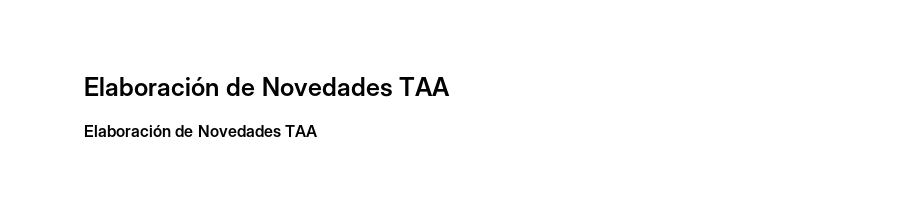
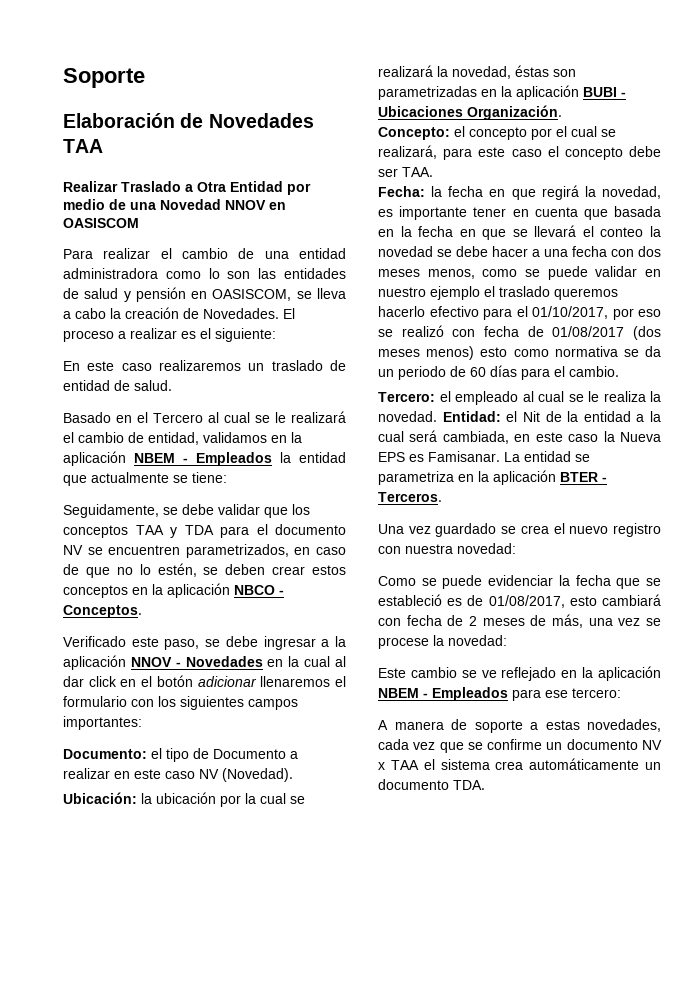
(84, 86) none -> [63,68,145,88] Soporte //
[84,125,317,137] Elaboración de Novedades TAA -> [63,181,311,195] [63,199,286,210] [63,218,139,228] [63,248,346,259] [63,268,347,279] [63,287,346,302] [63,307,295,319] [63,328,276,342] [63,360,346,371] [63,380,172,391] [63,411,346,423] [63,432,302,445] [63,451,346,466] [63,472,227,486] [63,504,310,518] [63,524,346,538] [63,544,346,558] [63,563,346,578] [63,583,284,598] [63,605,142,618] [63,636,346,650] [63,655,346,670] [63,675,346,687] [63,696,298,710] [63,716,142,730] [63,748,298,762] [63,768,293,782] [63,792,305,807] [378,65,576,79] [378,85,626,100] [378,105,562,120] [378,126,616,140] [378,145,661,160] [378,167,433,177] [378,185,661,200] [378,206,661,220] [378,225,661,240] [378,246,661,257] [378,266,661,280] [378,286,618,300] [378,306,661,320] [378,325,661,340] [378,346,661,360] [378,365,619,380] [378,391,661,405] [378,411,661,422] [378,430,661,444] [378,451,590,462] [378,470,607,485] [378,492,442,502] [378,523,661,537] [378,543,516,554] [378,575,661,589] [378,594,661,608] [378,614,661,628] [378,635,507,649] [378,666,661,681] [378,687,621,701] [378,719,661,733] [378,739,662,753] [378,758,661,770] [378,779,485,790] Realizar Traslado a Otra Entidad por medio de una Novedad NNOV en OASISCOM // Para realizar el cambio de una entidad administradora como lo son las entidades de salud y pensión en OASISCOM, se lleva a cabo la creación de Novedades. El proceso a realizar es el siguiente: // En este caso realizaremos un traslado de entidad de salud. // Basado en el Tercero al cual se le realizará el cambio de entidad, validamos en la aplicación NBEM - Empleados la entidad que actualmente se tiene: // Seguidamente, se debe validar que los conceptos TAA y TDA para el documento NV se encuentren parametrizados, en caso de que no lo estén, se deben crear estos conceptos en la aplicación NBCO - Conceptos. // Verificado este paso, se debe ingresar a la aplicación NNOV - Novedades en la cual al dar click en el botón adicionar llenaremos el formulario con los siguientes campos importantes: // Documento: el tipo de Documento a realizar en este caso NV (Novedad). // Ubicación: la ubicación por la cual se realizará la novedad, éstas son parametrizadas en la aplicación BUBI - Ubicaciones Organización. // Concepto: el concepto por el cual se realizará, para este caso el concepto debe ser TAA. // Fecha: la fecha en que regirá la novedad, es importante tener en cuenta que basada en la fecha en que se llevará el conteo la novedad se debe hacer a una fecha con dos meses menos, como se puede validar en nuestro ejemplo el traslado queremos hacerlo efectivo para el 01/10/2017, por eso se realizó con fecha de 01/08/2017 (dos meses menos) esto como normativa se da un periodo de 60 días para el cambio. // Tercero: el empleado al cual se le realiza la novedad. Entidad: el Nit de la entidad a la cual será cambiada, en este caso la Nueva EPS es Famisanar. La entidad se parametriza en la aplicación BTER - Terceros. // Una vez guardado se crea el nuevo registro con nuestra novedad: // Como se puede evidenciar la fecha que se estableció es de 01/08/2017, esto cambiará con fecha de 2 meses de más, una vez se procese la novedad: // Este cambio se ve reflejado en la aplicación NBEM - Empleados para ese tercero: // A manera de soporte a estas novedades, cada vez que se confirme un documento NV x TAA el sistema crea automáticamente un documento TDA.

